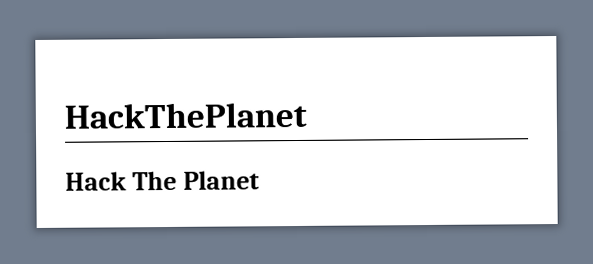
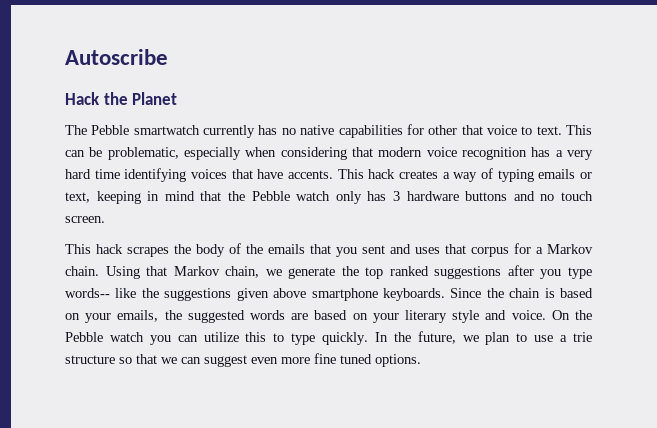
[64,101,307,129] HackThePlanet -> [65,49,168,65] Autoscribe
[131,170,260,191] The Planet -> [103,92,178,105] [65,124,592,138] [65,147,593,160] [65,168,593,182] [65,191,594,204] [65,216,105,223] [65,243,593,257] [65,265,593,279] [65,288,594,301] [65,310,592,323] [65,331,592,345] [65,353,421,367] the Planet // The Pebble smartwatch currently has no native capabilities for other that voice to text. This can be problematic, especially when considering that modern voice recognition has a very hard time identifying voices that have accents. This hack creates a way of typing emails or text, keeping in mind that the Pebble watch only has 3 hardware buttons and no touch screen. // This hack scrapes the body of the emails that you sent and uses that corpus for a Markov chain. Using that Markov chain, we generate the top ranked suggestions after you type words-- like the suggestions given above smartphone keyboards. Since the chain is based on your emails, the suggested words are based on your literary style and voice. On the Pebble watch you can utilize this to type quickly. In the future, we plan to use a trie structure so that we can suggest even more fine tuned options.

